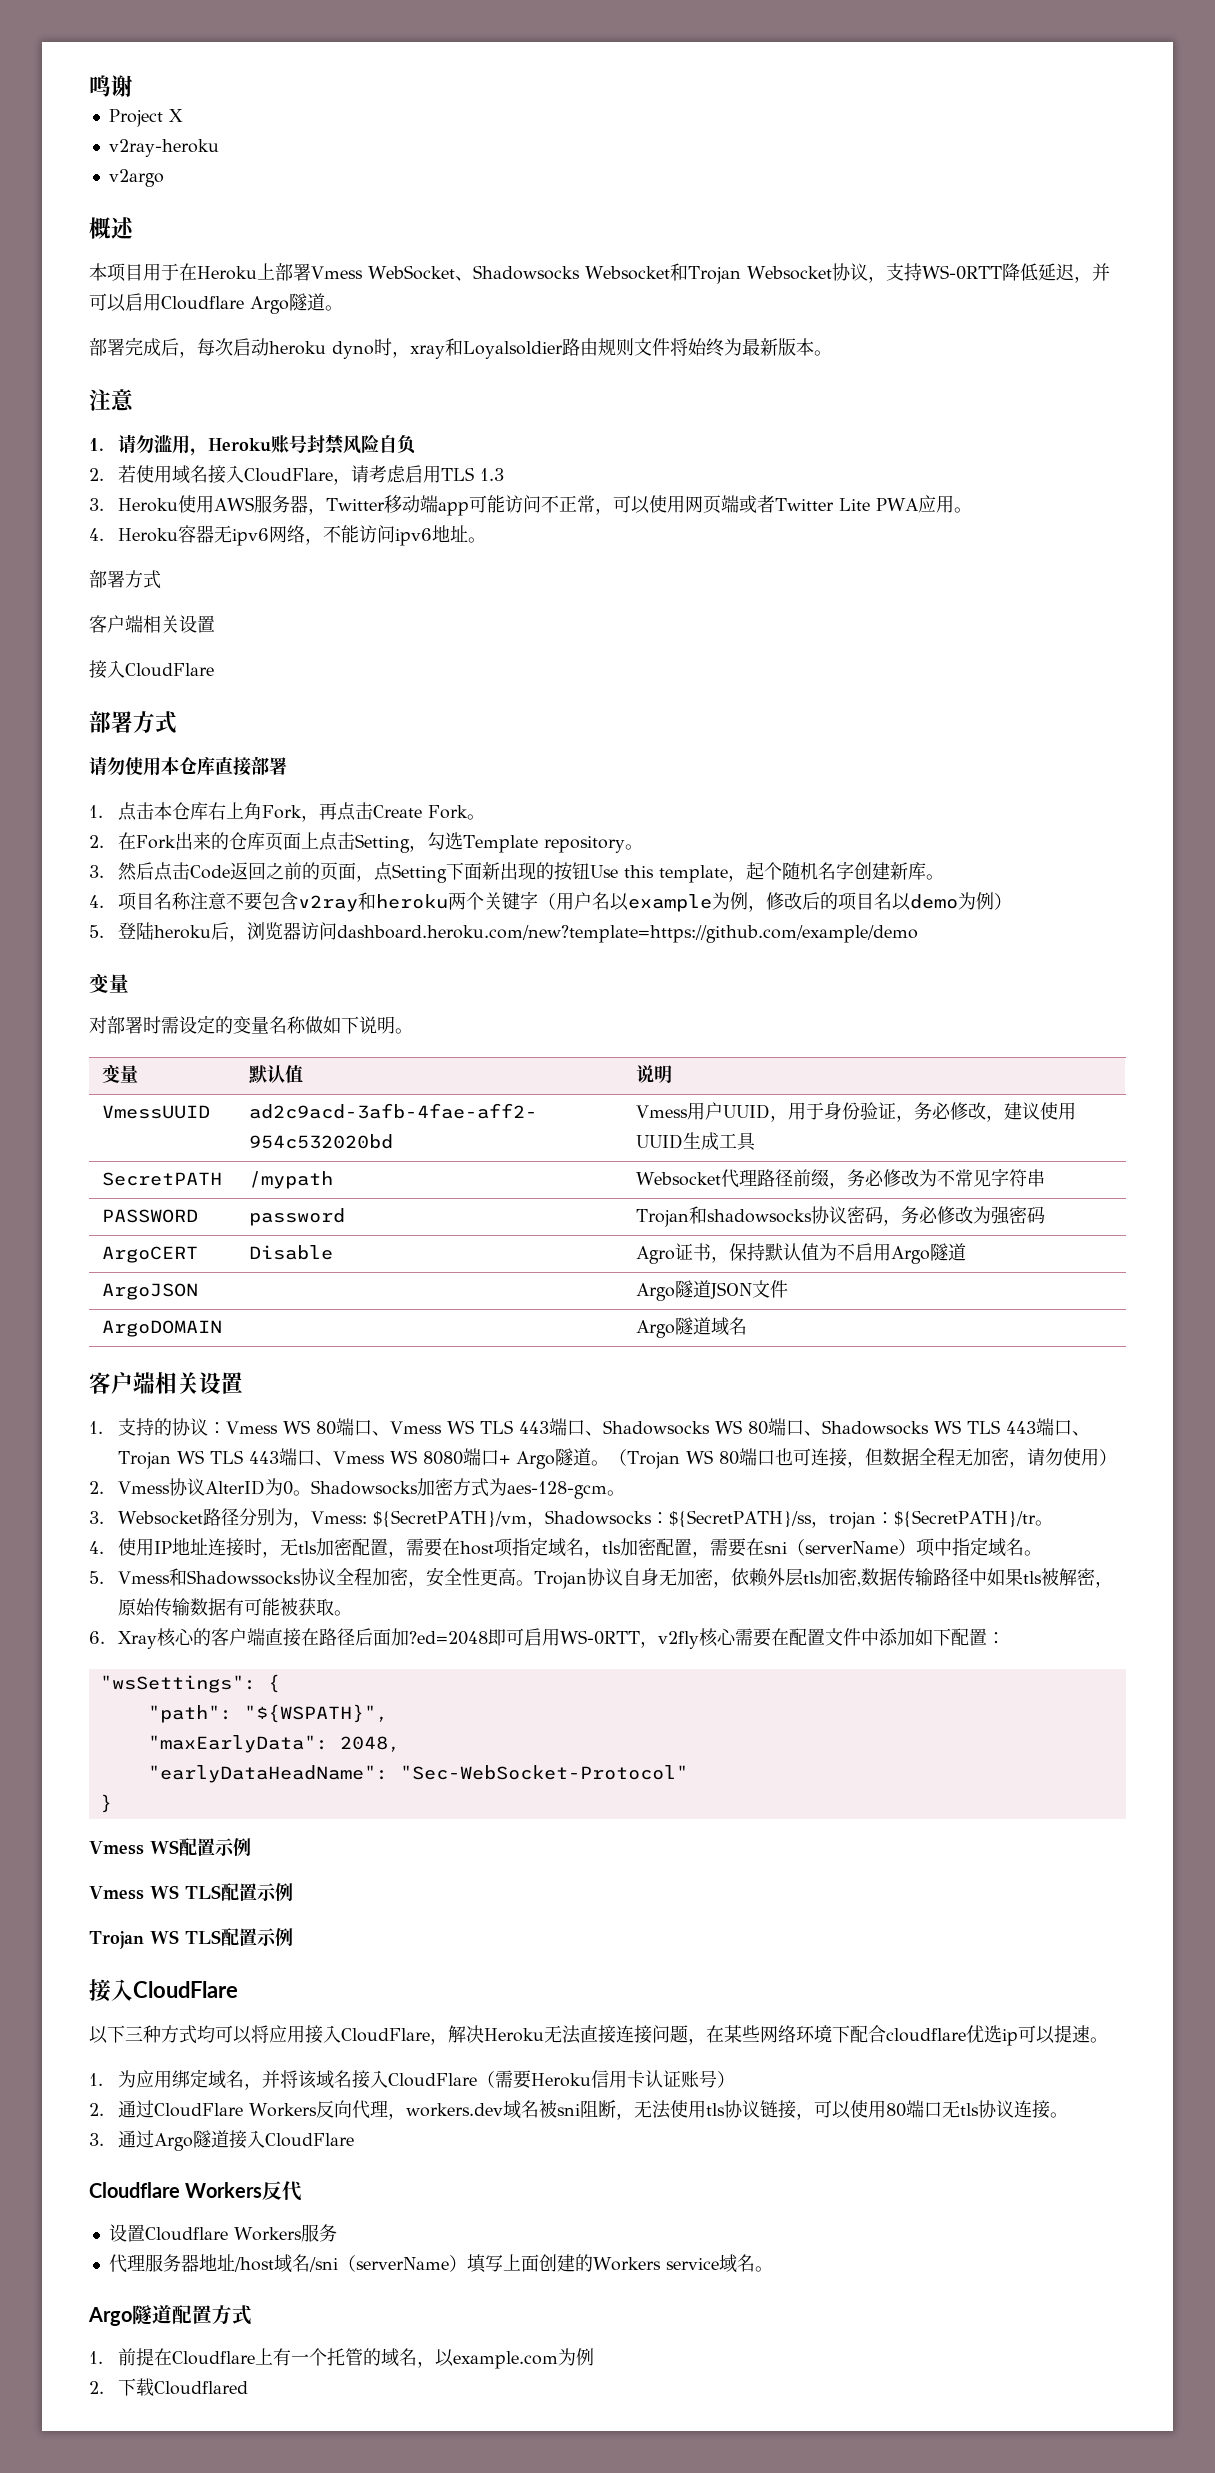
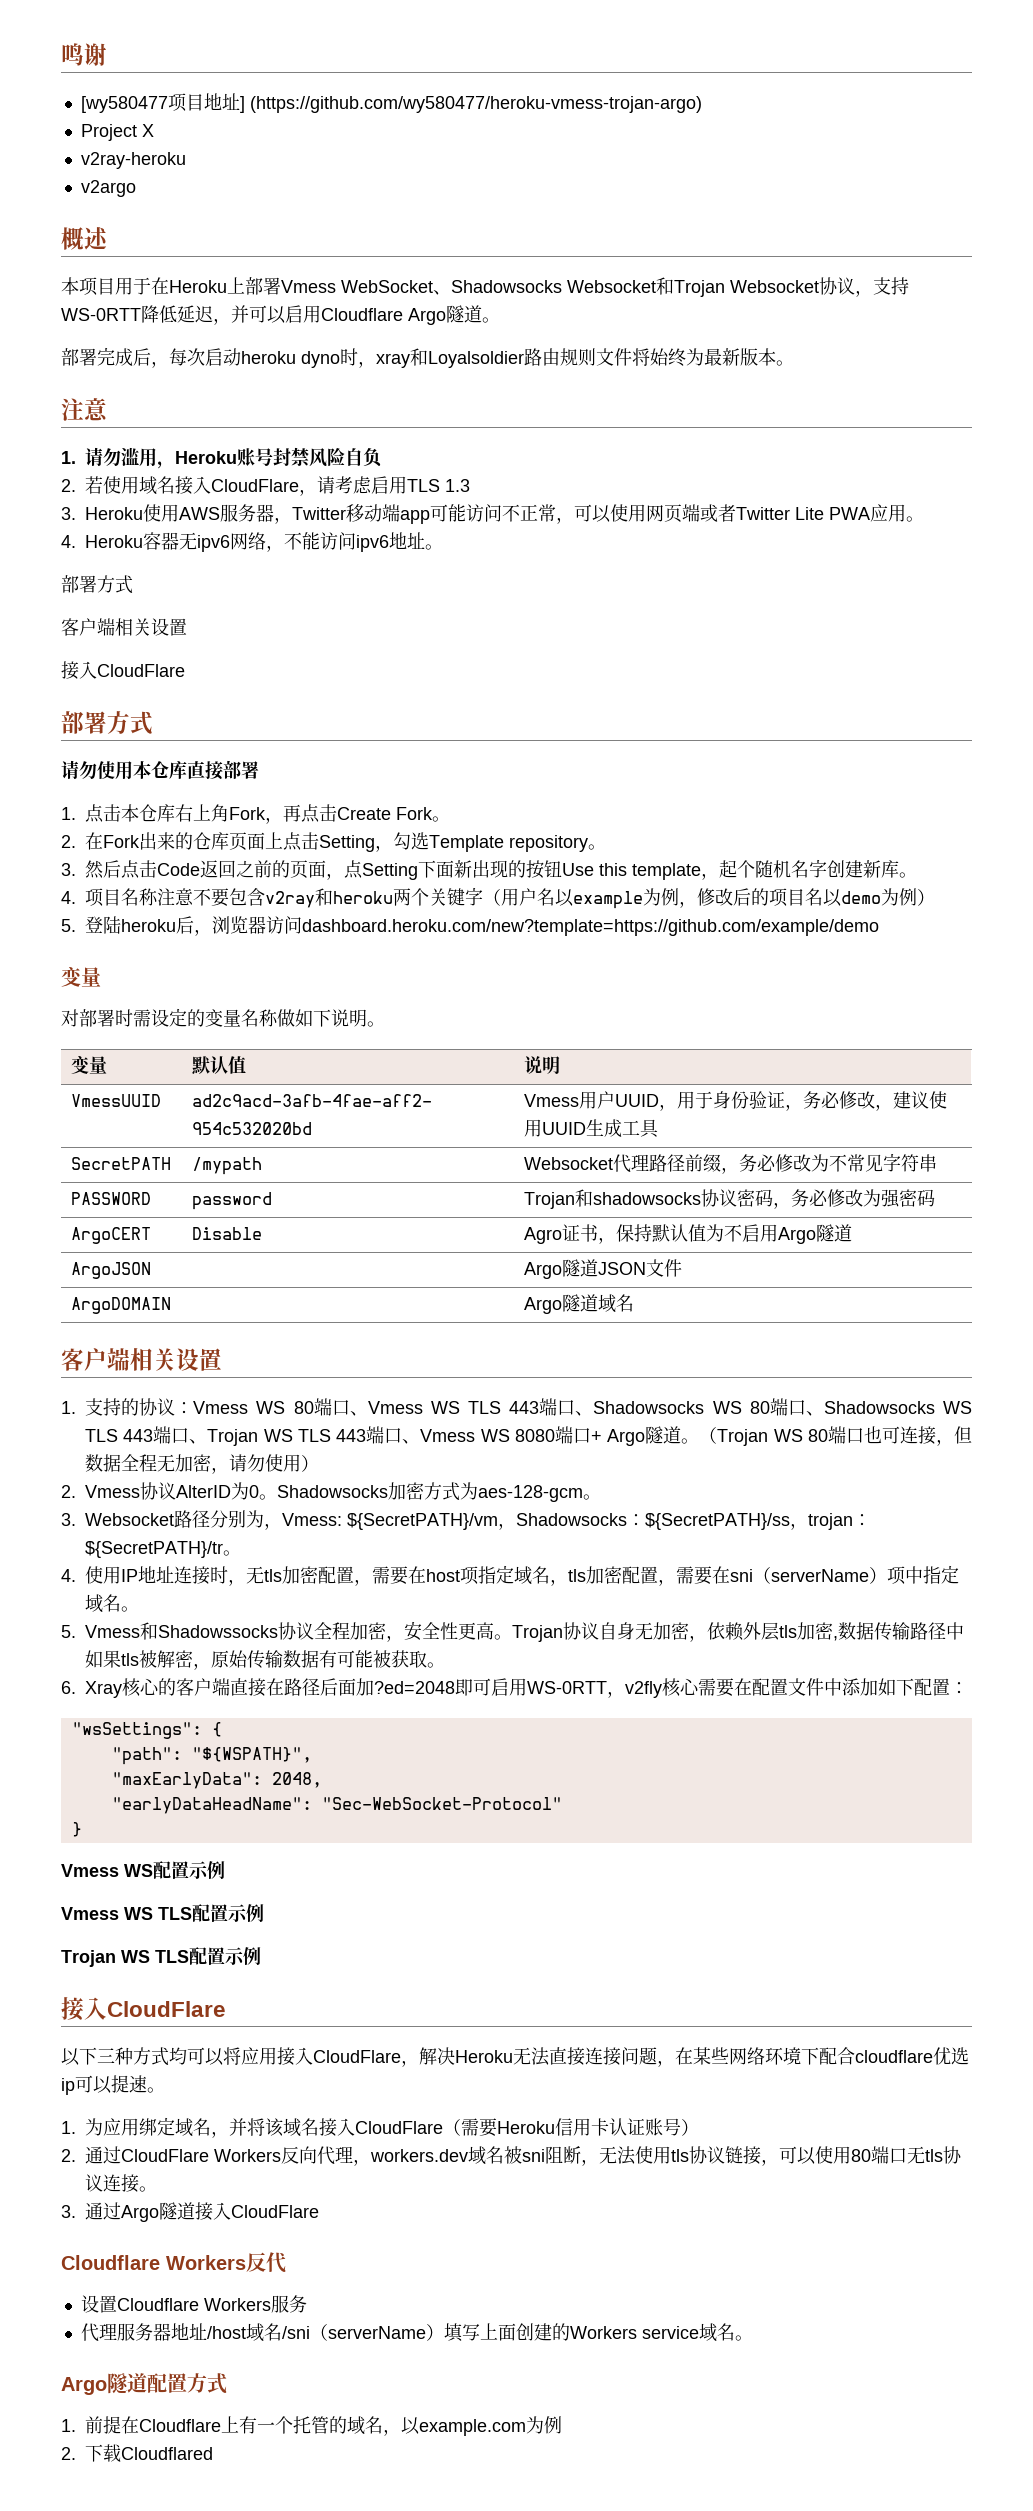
(133, 86) none -> [80,93,702,113] // [wy580477项目地址] (https://github.com/wy580477/heroku-vmess-trojan-argo)

